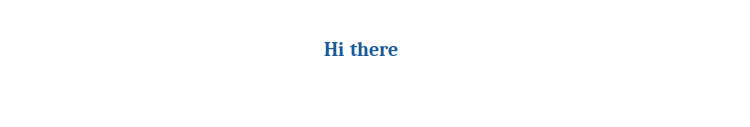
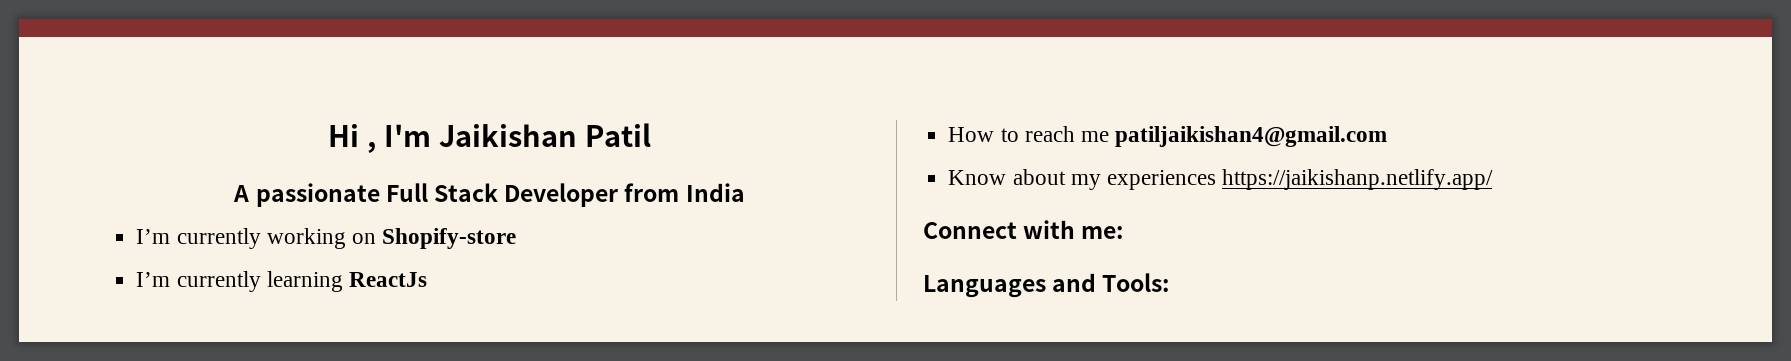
[349,41,398,56] there -> [367,123,651,153] [233,183,745,207] [136,228,517,249] [136,271,427,292] [948,126,1388,147] [948,169,1494,190] [923,220,1124,239] [923,273,1170,298] , I'm Jaikishan Patil // A passionate Full Stack Developer from India // I’m currently working on Shopify-store // I’m currently learning ReactJs // How to reach me patiljaikishan4@gmail.com // Know about my experiences https://jaikishanp.netlify.app/ // Connect with me: // Languages and Tools:

